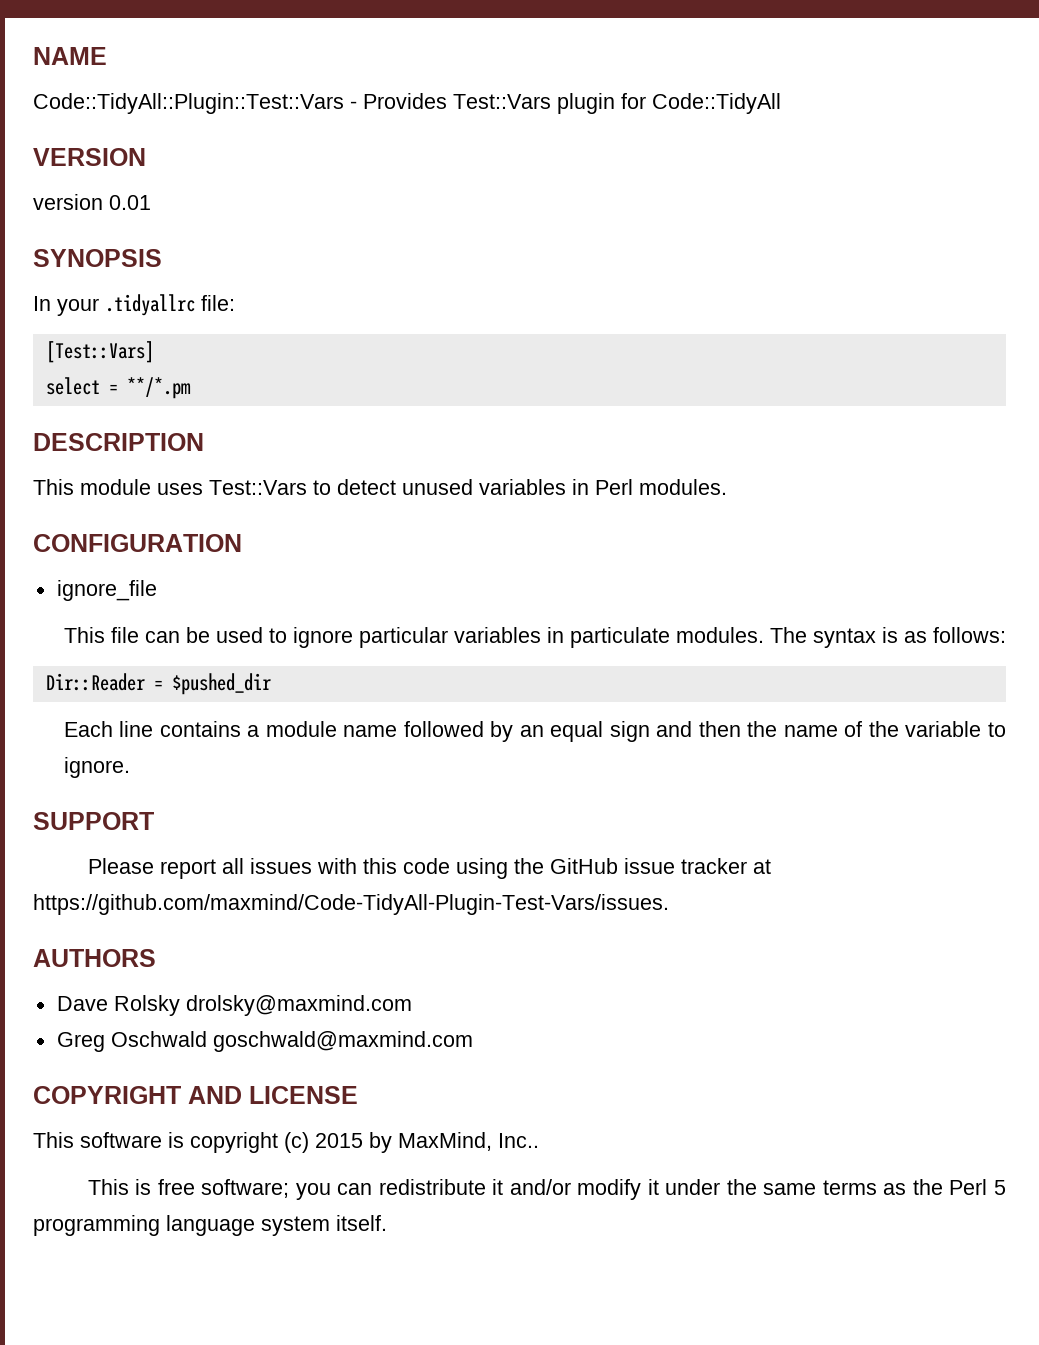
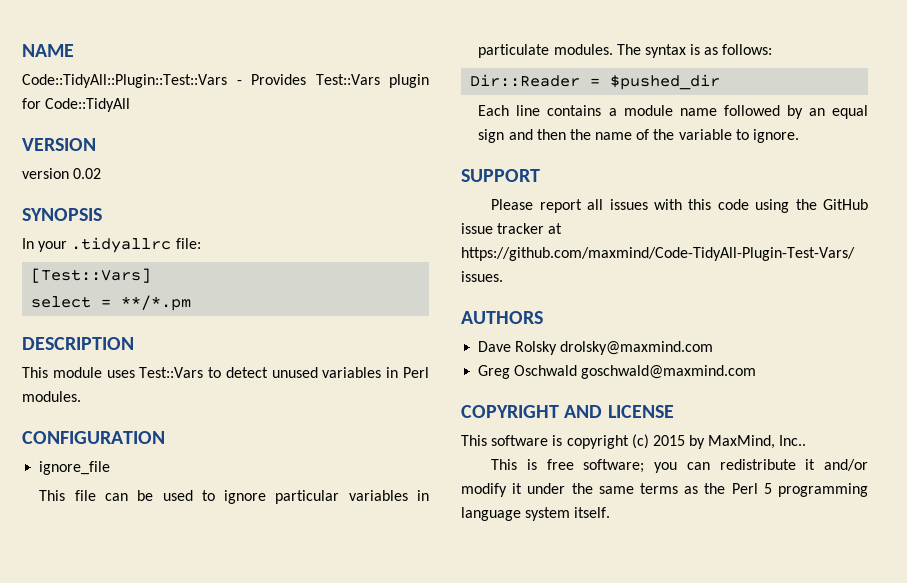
[109,195,151,210] 0.01 -> [73,168,102,179] 0.02

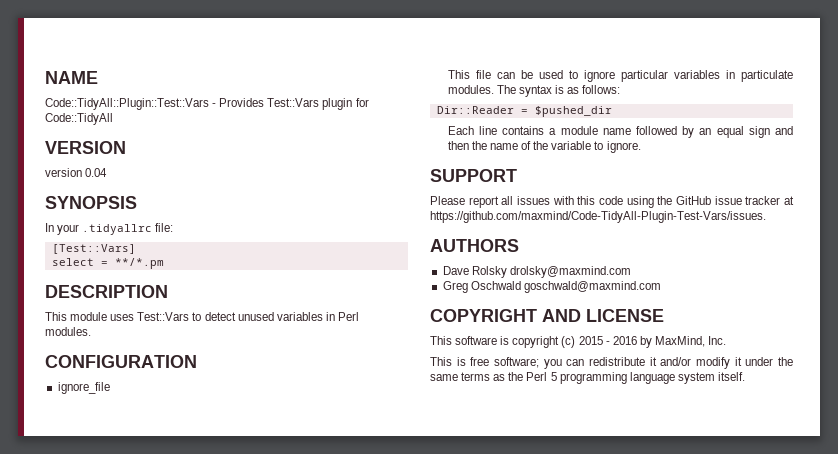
[73,168,102,179] 0.02 -> [85,168,108,177] 0.04
(685, 440) none -> [605,336,637,345] - 2016
[779,435,807,446] Inc.. -> [708,336,727,345] Inc.

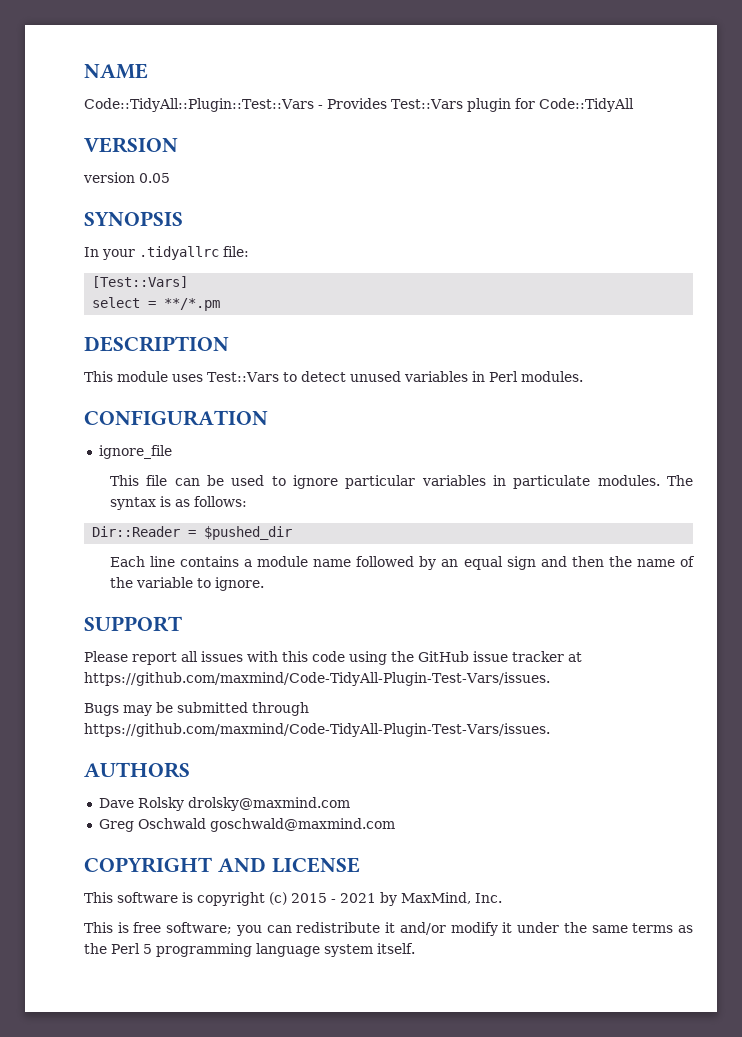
[85,168,108,177] 0.04 -> [139,173,170,183] 0.05
(766, 217) none -> [84,702,309,716] [84,723,550,737] // Bugs may be submitted through https://github.com/maxmind/Code-TidyAll-Plugin-Test-Vars/issues.
[612,336,637,345] 2016 -> [340,893,376,903] 2021

